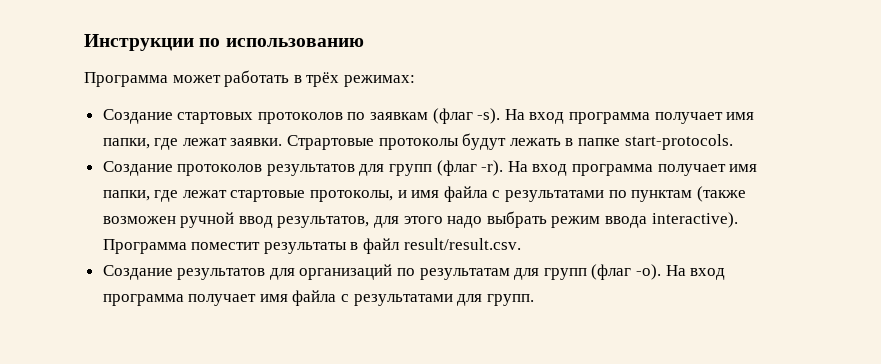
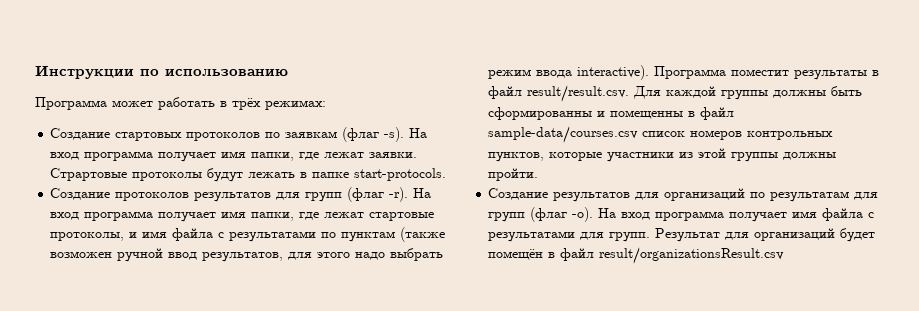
(521, 244) none -> [633,86,863,100] [488,107,735,120] [488,126,834,143] [488,148,837,162] [488,168,539,181] Для каждой группы должны быть сформированны и помещенны в файл sample-data/courses.csv список номеров контрольных пунктов, которые участники из этой группы должны пройти.
(534, 300) none -> [655,228,876,242] [488,247,785,264] Результат для организаций будет помещён в файл result/organizationsResult.csv

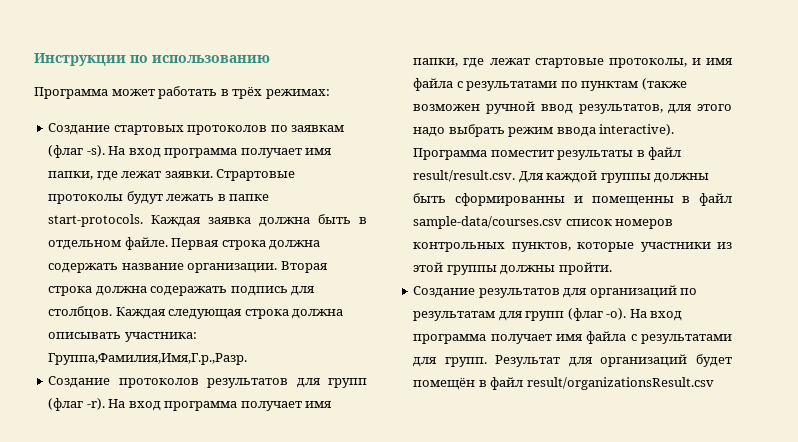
(447, 174) none -> [151,214,367,227] [48,237,321,250] [48,261,328,273] [48,286,316,296] [48,306,344,319] [48,332,197,342] [48,353,248,365] Каждая заявка должна быть в отдельном файле. Первая строка должна содержать название организации. Вторая строка должна содеражать подпись для столбцов. Каждая следующая строка должна описывать участника: Группа,Фамилия,Имя,Г.р.,Разр.

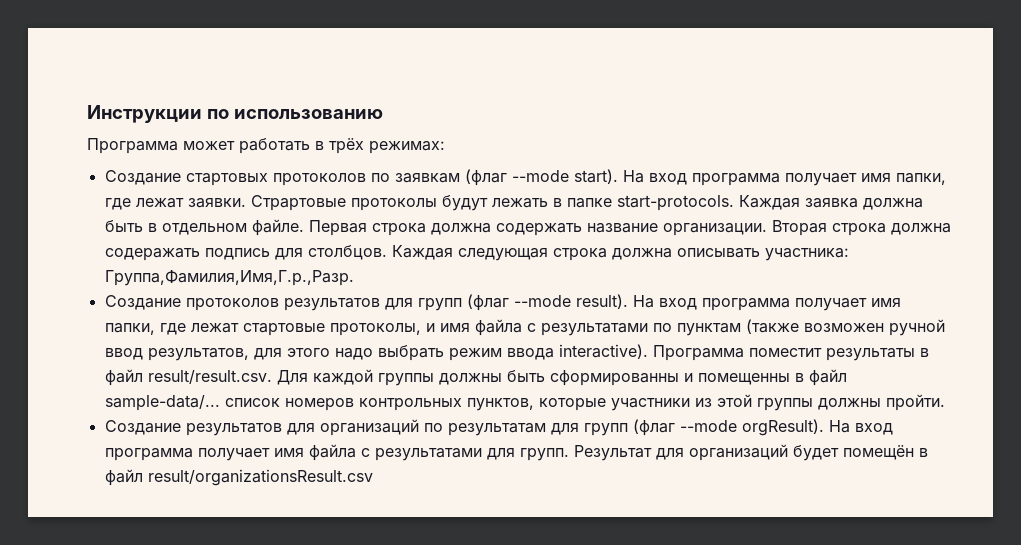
[86,145,105,157] -s). -> [511,169,618,184] --mode start).
[86,398,105,410] -r). -> [513,294,628,309] --mode result).
[413,216,563,229] sample-data/courses.csv -> [104,395,220,411] sample-data/...
[606,308,627,320] -o). -> [679,419,824,436] --mode orgResult).

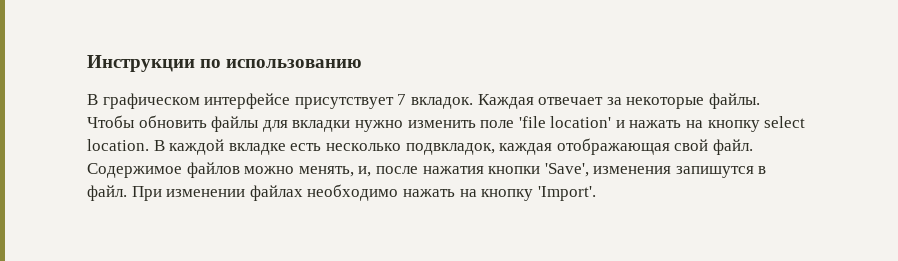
[87,138,445,154] [104,169,946,186] [104,195,923,211] [104,219,951,236] [104,245,849,261] [104,269,354,286] [104,294,901,311] [104,319,945,336] [104,344,929,361] [104,369,847,386] [104,394,945,411] [104,419,893,436] [104,444,928,461] [104,469,373,486] Программа может работать в трёх режимах: // Создание стартовых протоколов по заявкам (флаг --mode start). На вход программа получает имя папки, где лежат заявки. Страртовые протоколы будут лежать в папке start-protocols. Каждая заявка должна быть в отдельном файле. Первая строка должна содержать название организации. Вторая строка должна содеражать подпись для столбцов. Каждая следующая строка должна описывать участника: Группа,Фамилия,Имя,Г.р.,Разр. // Создание протоколов результатов для групп (флаг --mode result). На вход программа получает имя папки, где лежат стартовые протоколы, и имя файла с результатами по пунктам (также возможен ручной ввод результатов, для этого надо выбрать режим ввода interactive). Программа поместит результаты в файл result/result.csv. Для каждой группы должны быть сформированны и помещенны в файл sample-data/... список номеров контрольных пунктов, которые участники из этой группы должны пройти. // Создание результатов для организаций по результатам для групп (флаг --mode orgResult). На вход программа получает имя файла с результатами для групп. Результат для организаций будет помещён в файл result/organizationsResult.csv -> [87,93,760,109] [87,115,806,132] [87,138,753,155] [87,162,767,178] [87,184,596,201] В графическом интерфейсе присутствует 7 вкладок. Каждая отвечает за некоторые файлы. Чтобы обновить файлы для вкладки нужно изменить поле 'file location' и нажать на кнопку select location. В каждой вкладке есть несколько подвкладок, каждая отображающая свой файл. Содержимое файлов можно менять, и, после нажатия кнопки 'Save', изменения запишутся в файл. При изменении файлах необходимо нажать на кнопку 'Import'.

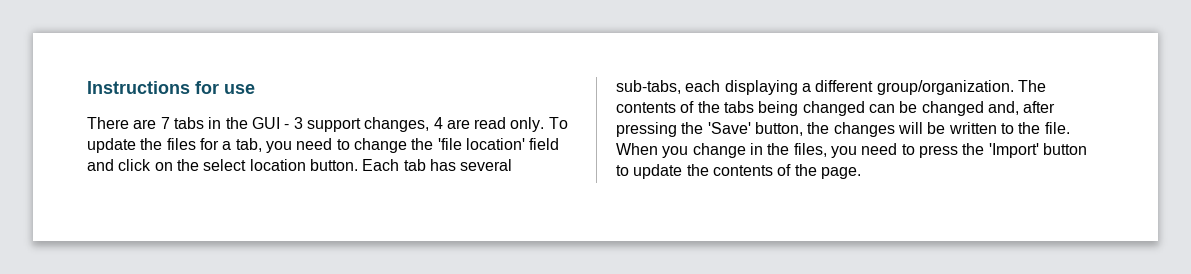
[87,55,363,72] [87,93,760,109] [87,115,806,132] [87,138,753,155] [87,162,767,178] [87,184,596,201] Инструкции по использованию // В графическом интерфейсе присутствует 7 вкладок. Каждая отвечает за некоторые файлы. Чтобы обновить файлы для вкладки нужно изменить поле 'file location' и нажать на кнопку select location. В каждой вкладке есть несколько подвкладок, каждая отображающая свой файл. Содержимое файлов можно менять, и, после нажатия кнопки 'Save', изменения запишутся в файл. При изменении файлах необходимо нажать на кнопку 'Import'. -> [87,81,255,94] [87,117,568,132] [87,138,560,153] [87,159,513,171] [616,80,1046,95] [616,101,1056,116] [616,122,1070,137] [616,143,1087,158] [616,164,861,179] Instructions for use // There are 7 tabs in the GUI - 3 support changes, 4 are read only. To update the files for a tab, you need to change the 'file location' field and click on the select location button. Each tab has several sub-tabs, each displaying a different group/organization. The contents of the tabs being changed can be changed and, after pressing the 'Save' button, the changes will be written to the file. When you change in the files, you need to press the 'Import' button to update the contents of the page.

